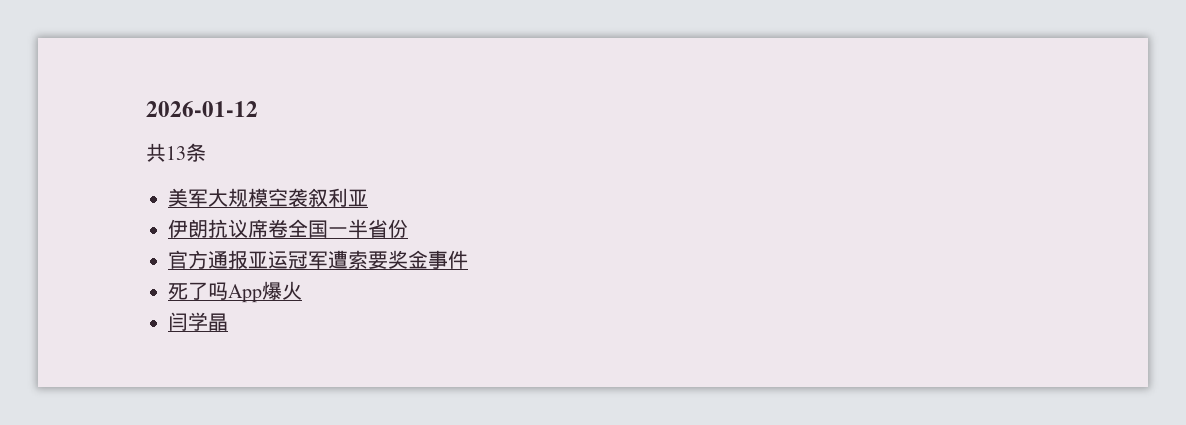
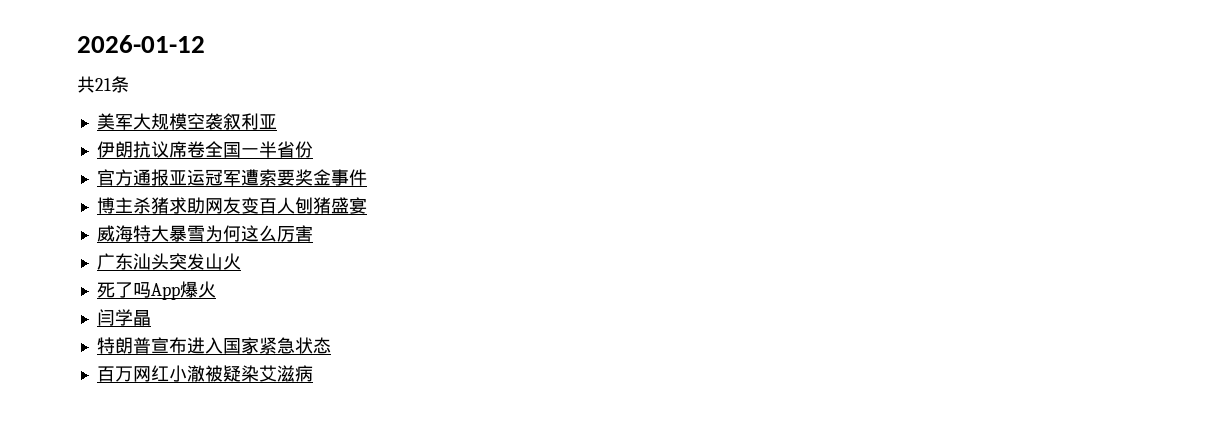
[166,146,186,160] 13 -> [95,78,111,91] 21
(468, 259) none -> [96,197,367,214] [96,225,313,242] [96,253,241,270] // 博主杀猪求助网友变百人刨猪盛宴 // 威海特大暴雪为何这么厉害 // 广东汕头突发山火
(228, 322) none -> [96,337,331,354] [96,365,313,382] // 特朗普宣布进入国家紧急状态 // 百万网红小澈被疑染艾滋病

